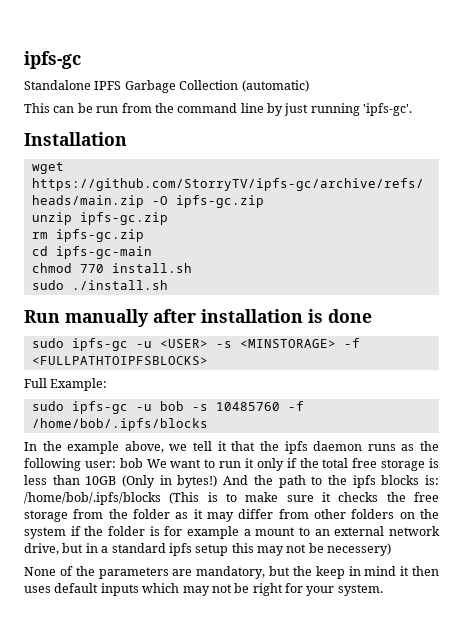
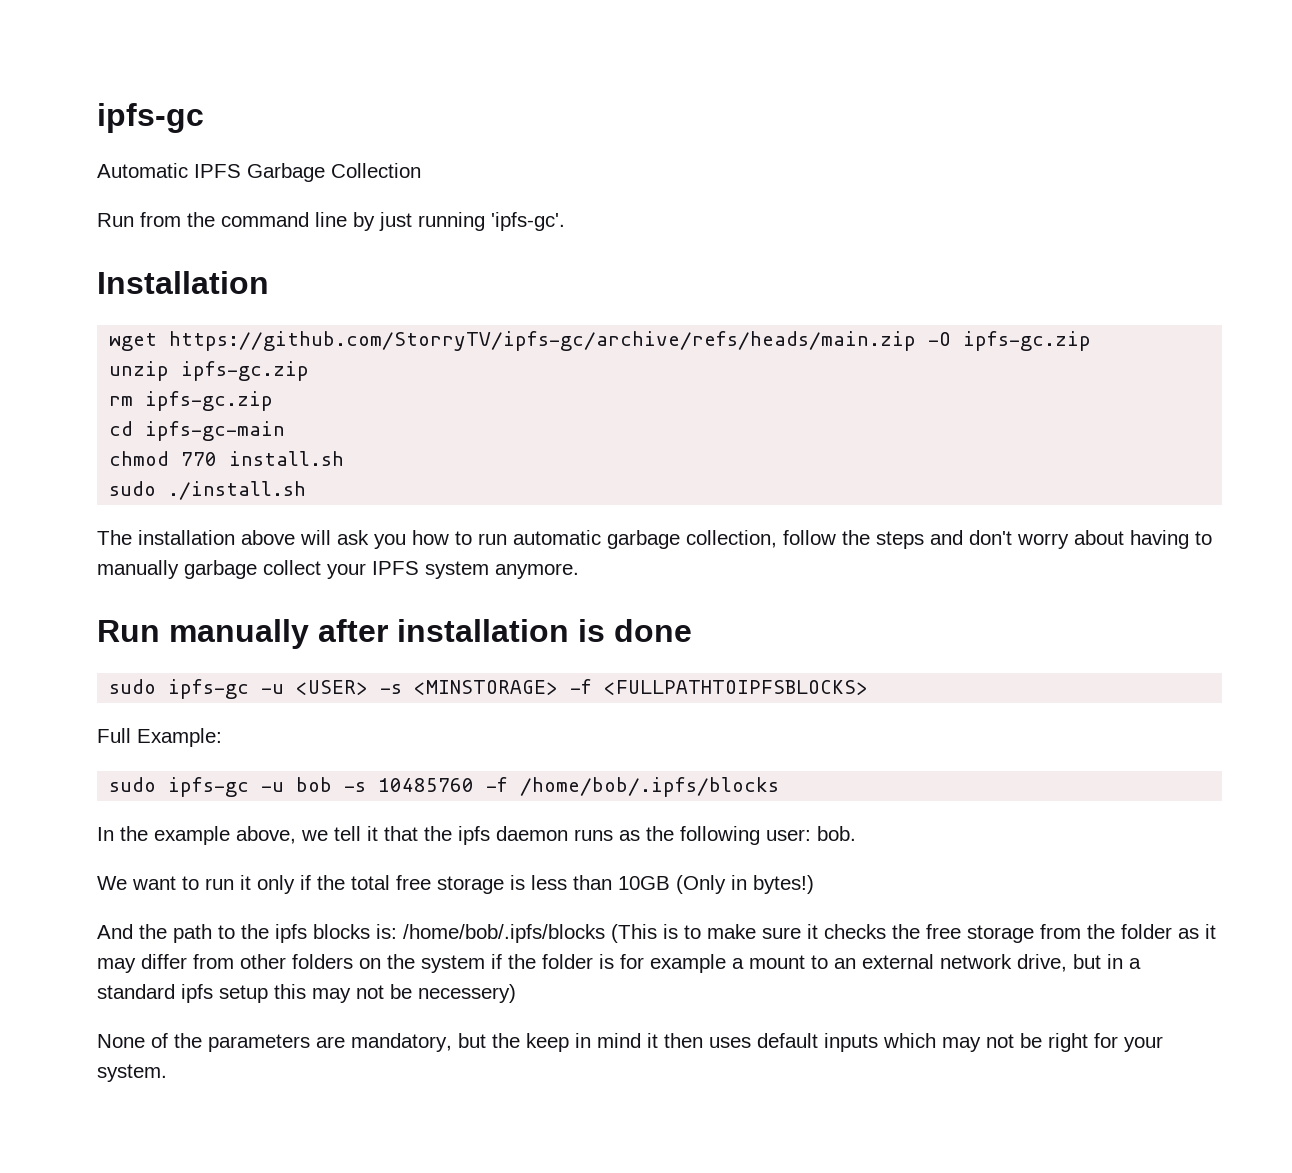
[24,80,91,90] Standalone -> [97,163,188,178] Automatic
[241,80,309,92] [24,103,119,113] (automatic) // This can be run -> [97,213,134,227] // Run
(168, 285) none -> [97,530,1212,549] [97,560,579,579] // The installation above will ask you how to run automatic garbage collection, follow the steps and don't worry about having to manually garbage collect your IPFS system anymore.
[119,458,143,468] bob -> [817,826,856,841] bob. //
(218, 481) none -> (814, 884) //

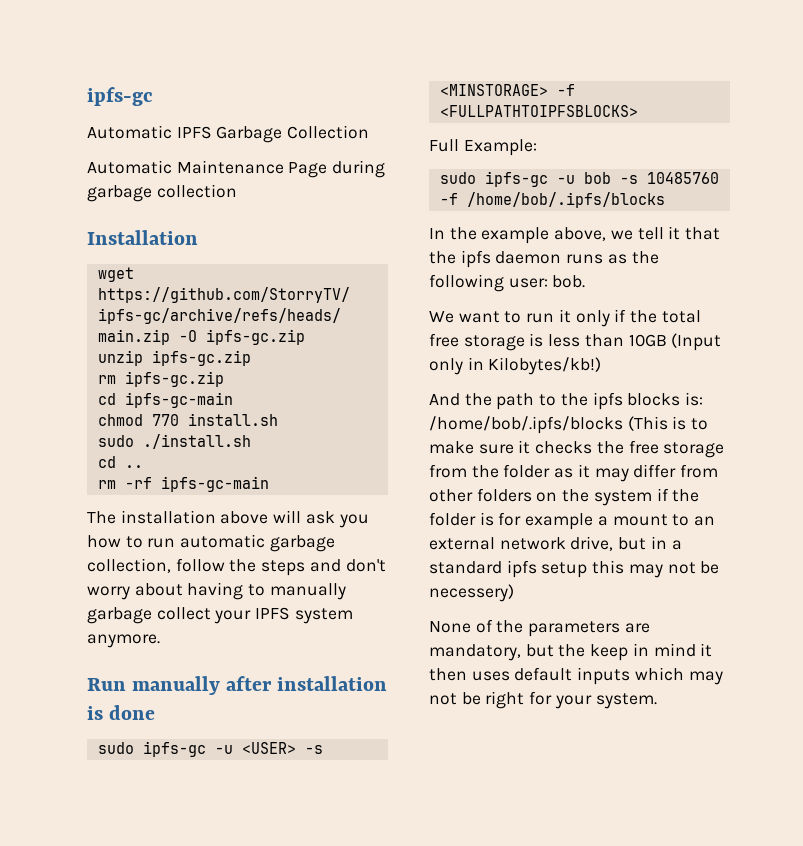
[97,212,565,231] Run from the command line by just running 'ipfs-gc'. -> [87,160,386,178] [87,184,237,202] Automatic Maintenance Page during garbage collection
(307, 490) none -> [97,456,143,468] [97,476,269,492] // cd .. // rm -rf ipfs-gc-main
[676,875,814,894] (Only in bytes!) -> [671,333,722,351] [429,357,602,375] (Input only in Kilobytes/kb!)

